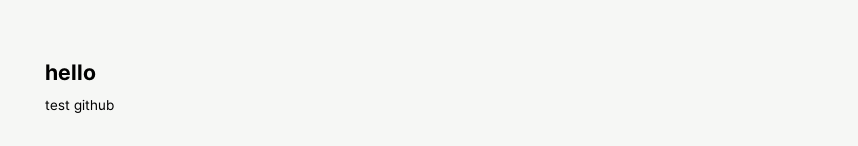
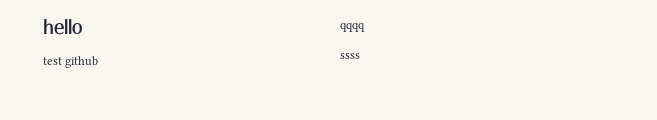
(114, 106) none -> [340,22,365,32] [340,53,360,59] // qqqq // ssss

